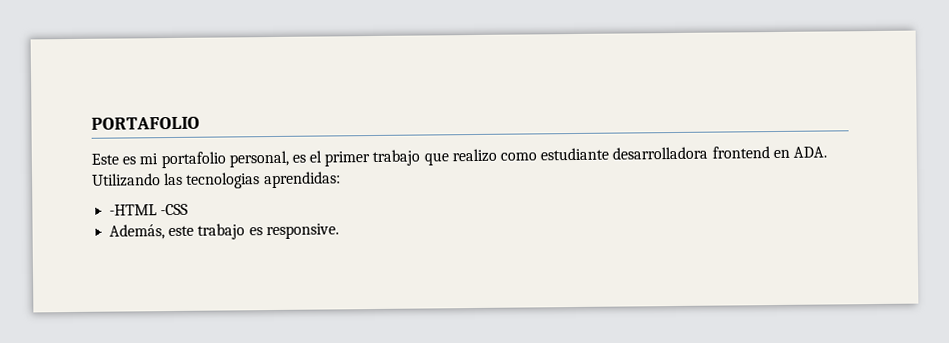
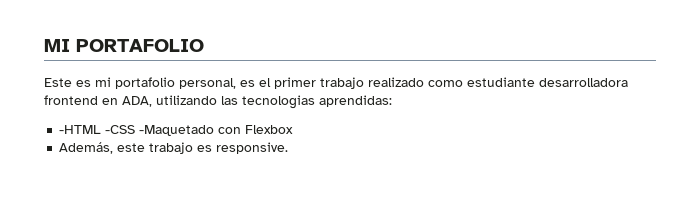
(91, 123) none -> [44,39,70,52] MI
[423,148,497,166] que realizo -> [368,77,424,87] realizado
[792,146,827,158] [92,173,161,187] ADA. Utilizando -> [122,95,217,107] ADA, utilizando
(189, 209) none -> [139,125,294,136] -Maquetado con Flexbox

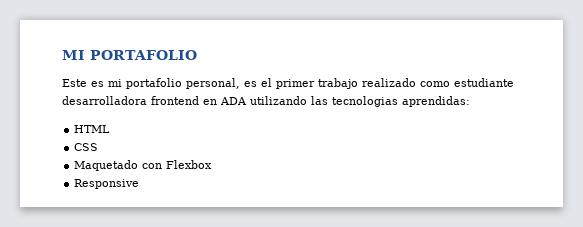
[122,96,152,107] ADA, -> [220,97,247,105] ADA
[59,125,215,136] -HTML -CSS -Maquetado -> [74,125,111,133] [74,143,99,151] [74,160,139,171] HTML // CSS // Maquetado
[59,142,289,154] Además, este trabajo es responsive. -> [74,179,140,189] Responsive

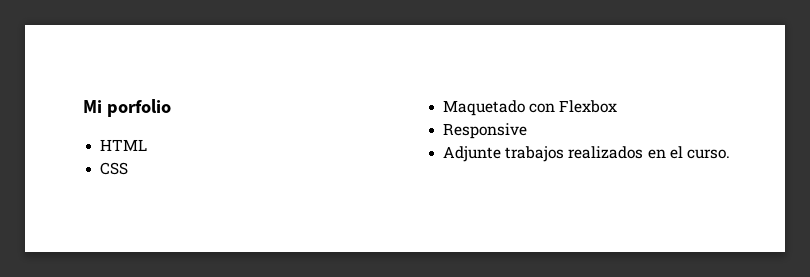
[62,50,197,60] [62,78,514,89] [62,96,470,107] MI PORTAFOLIO // Este es mi portafolio personal, es el primer trabajo realizado como estudiante desarrolladora frontend en ADA utilizando las tecnologias aprendidas: -> [83,99,171,117] Mi porfolio
(140, 184) none -> [443,146,730,162] // Adjunte trabajos realizados en el curso.

